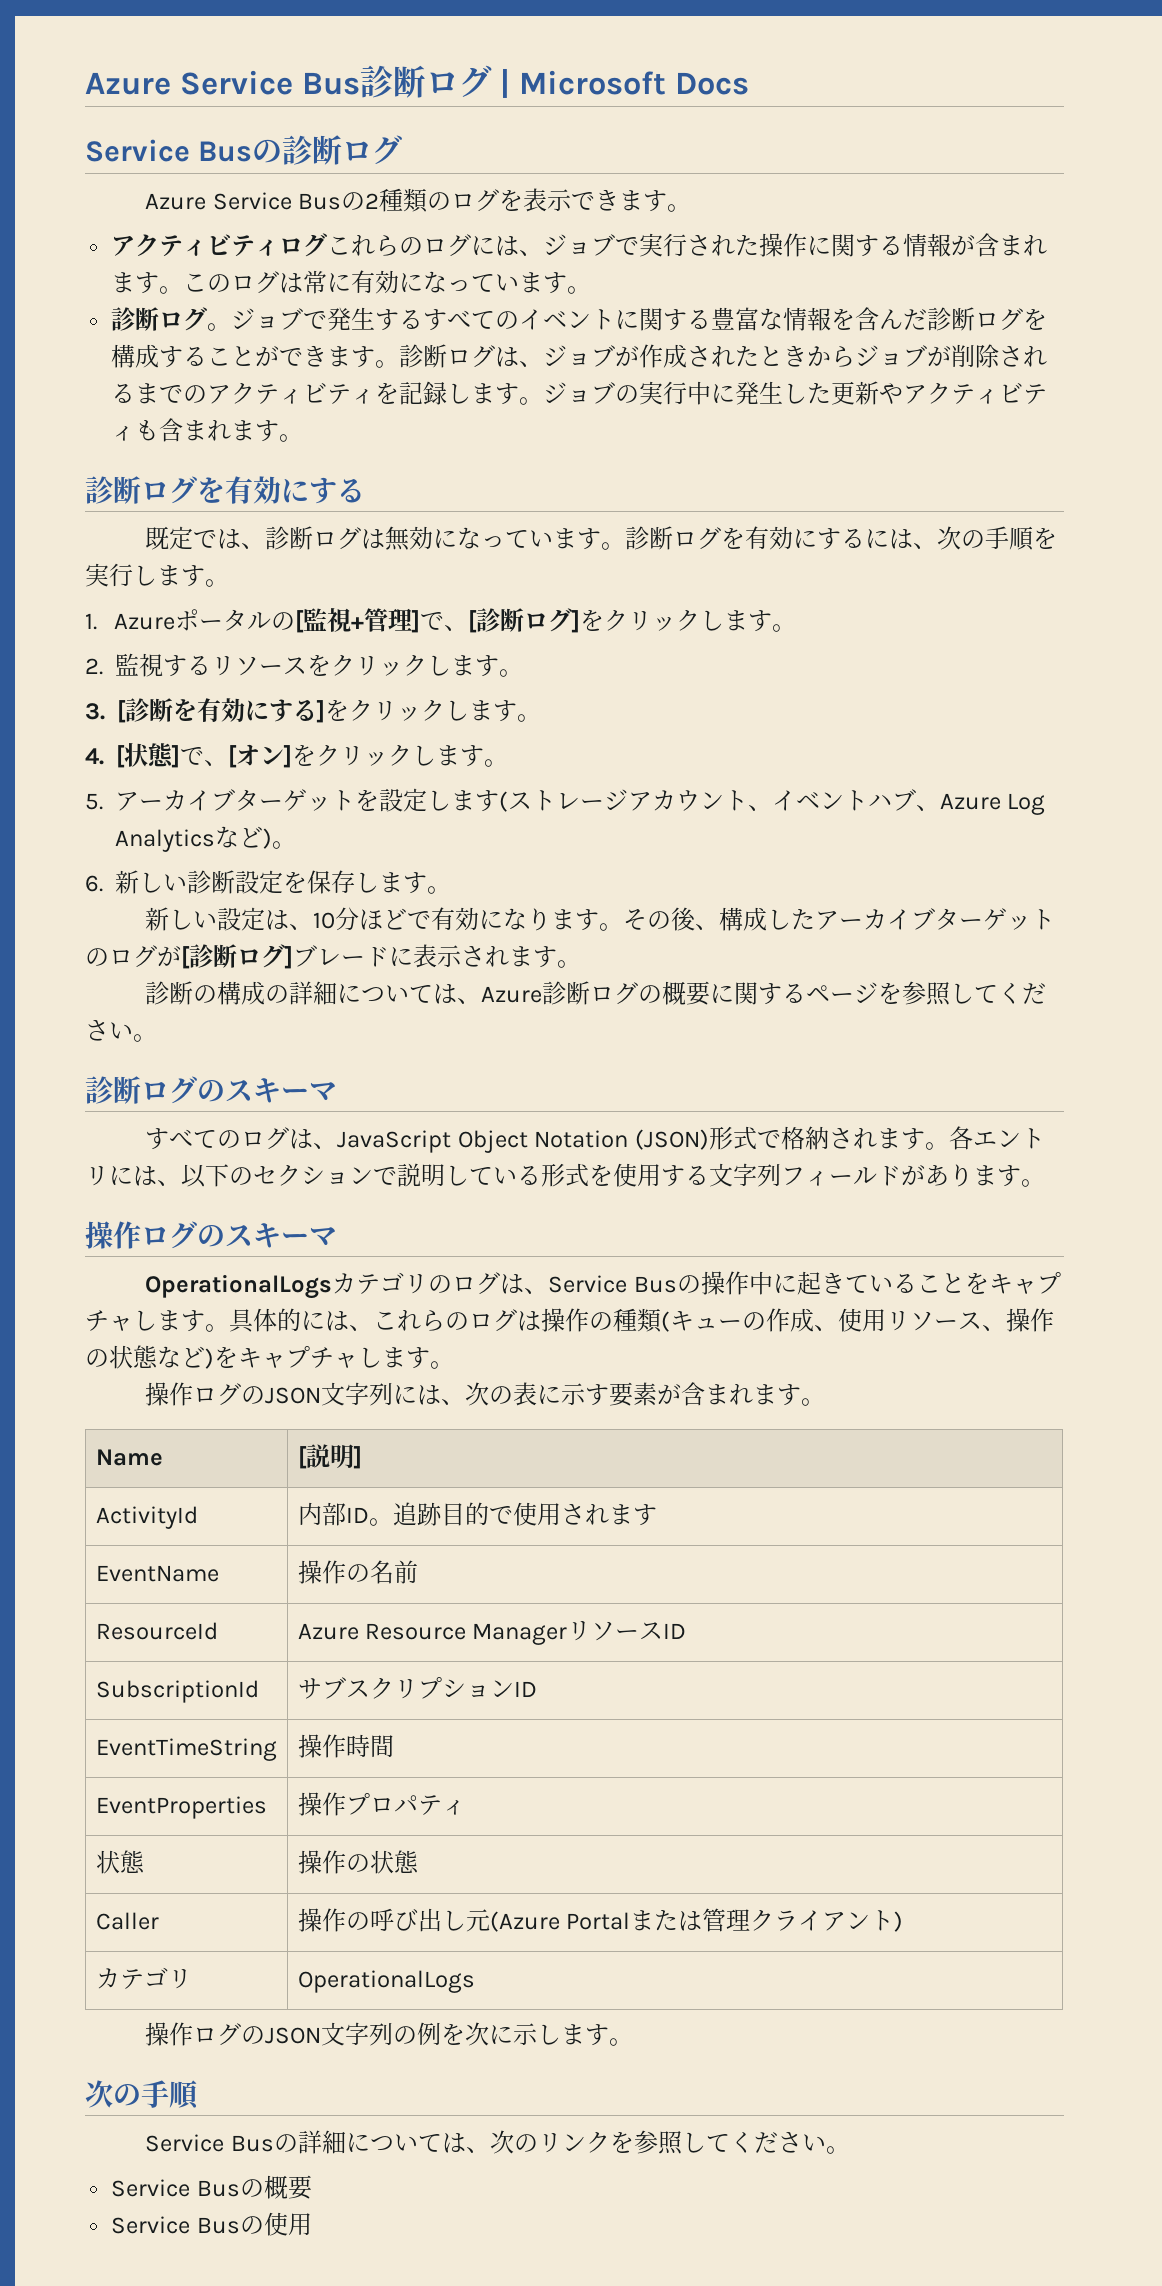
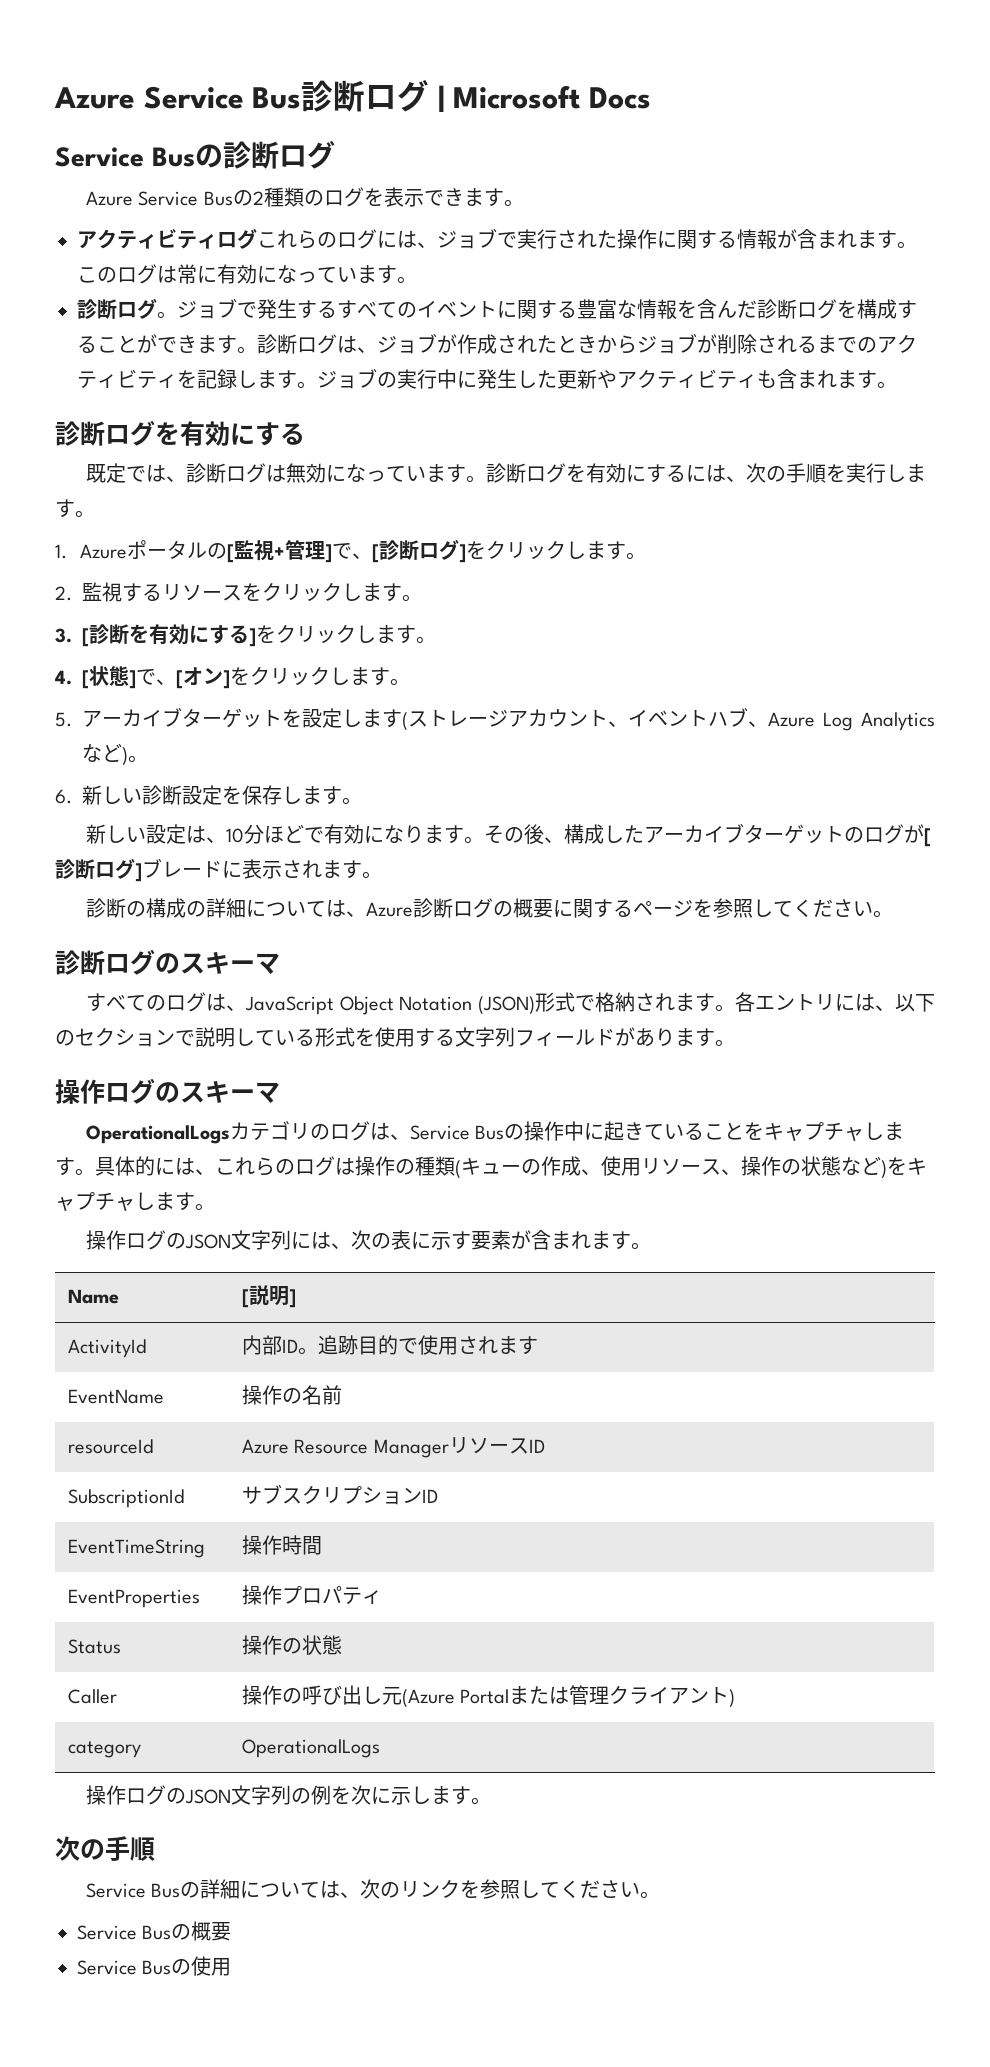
[95,1622,218,1640] ResourceId -> [67,1439,153,1454] resourceId
[95,1850,145,1874] 状態 -> [67,1639,121,1654] Status
[95,1967,192,1989] カテゴリ -> [67,1741,141,1758] category

